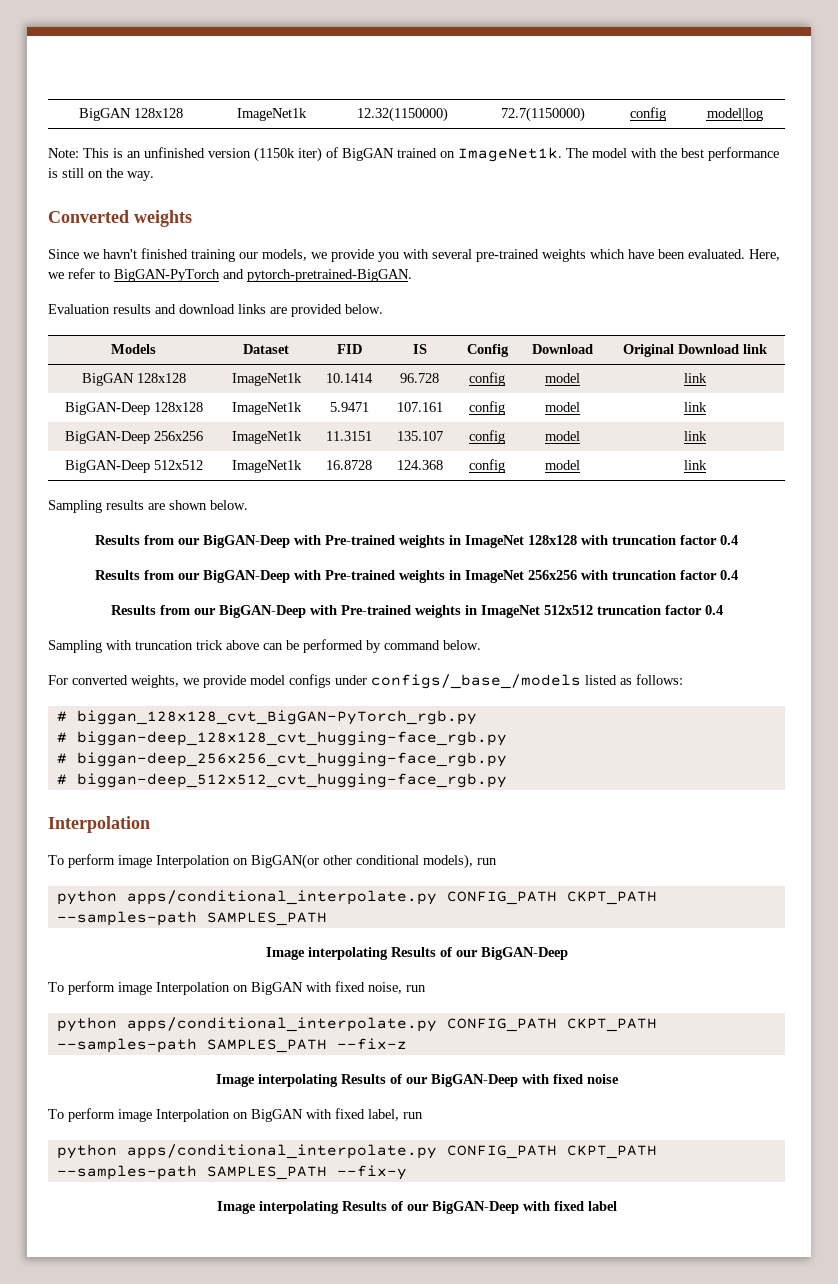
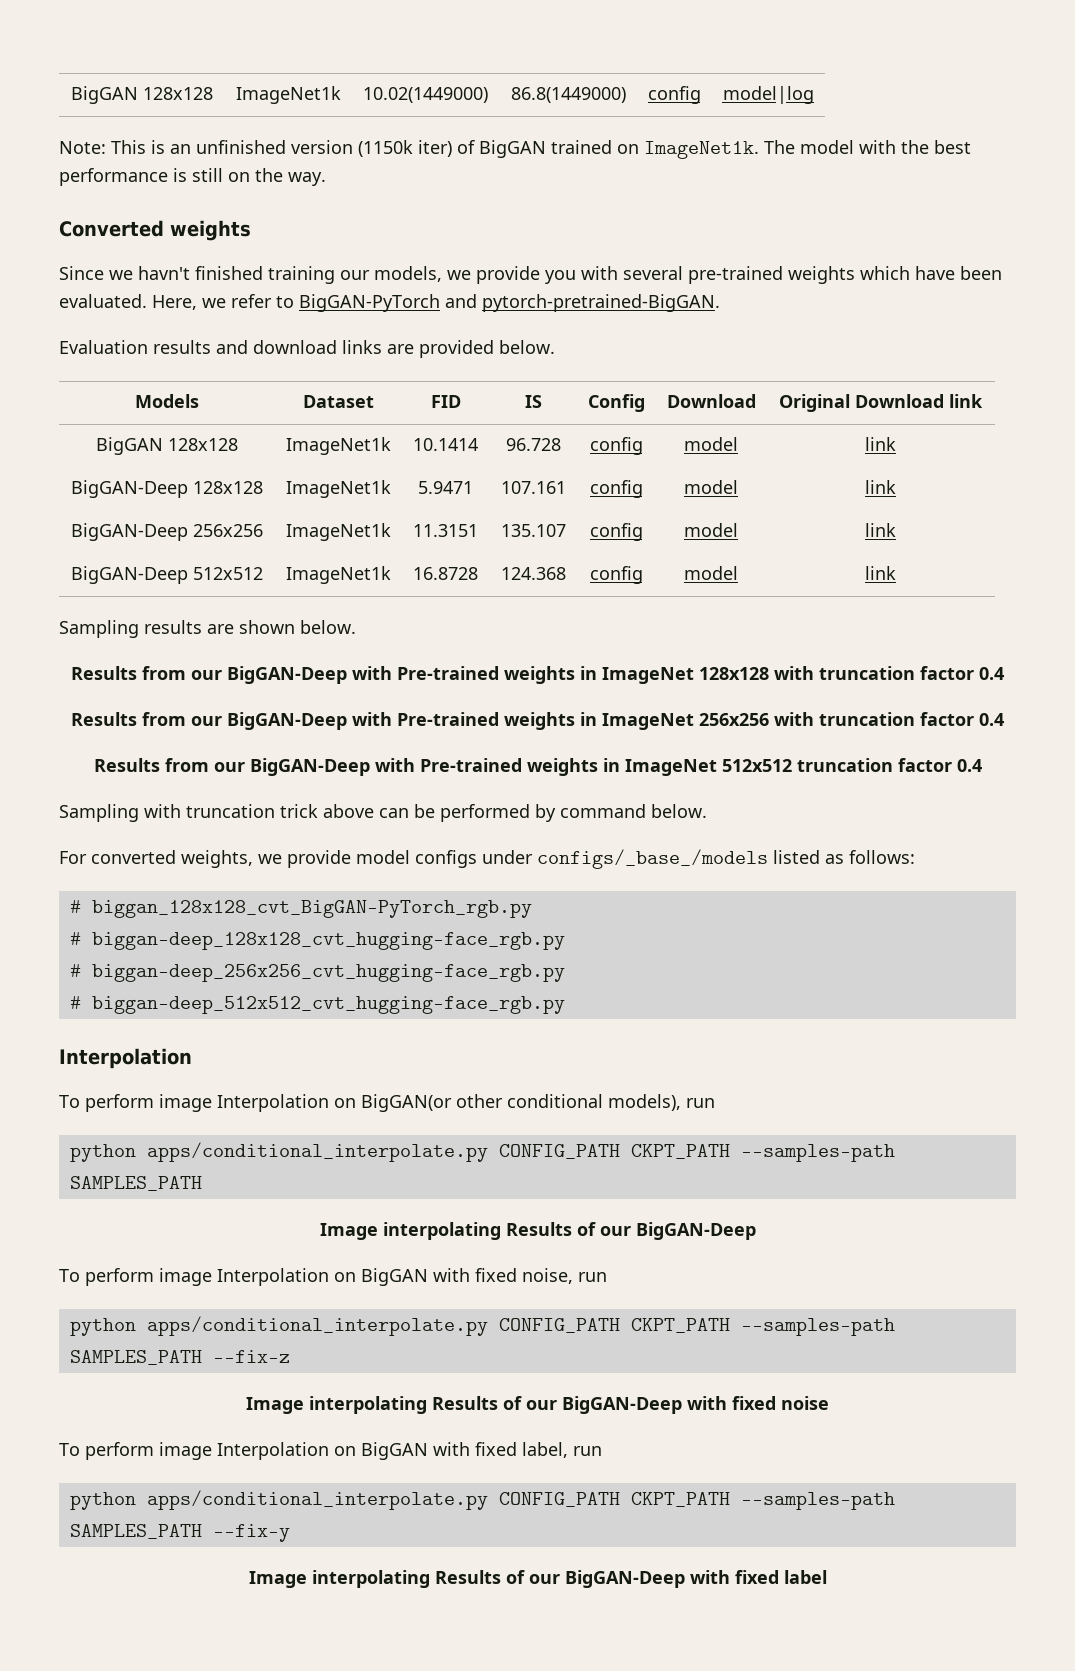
[78,108,183,121] [236,108,307,121] [356,107,448,122] [501,107,585,122] BigGAN 128x128 | ImageNet1k | 12.32(1150000) | 72.7(1150000) -> [71,86,213,104] [235,86,341,104] [363,87,488,103] [510,87,626,103] BigGAN 128x128 | ImageNet1k | 10.02(1449000) | 86.8(1449000)

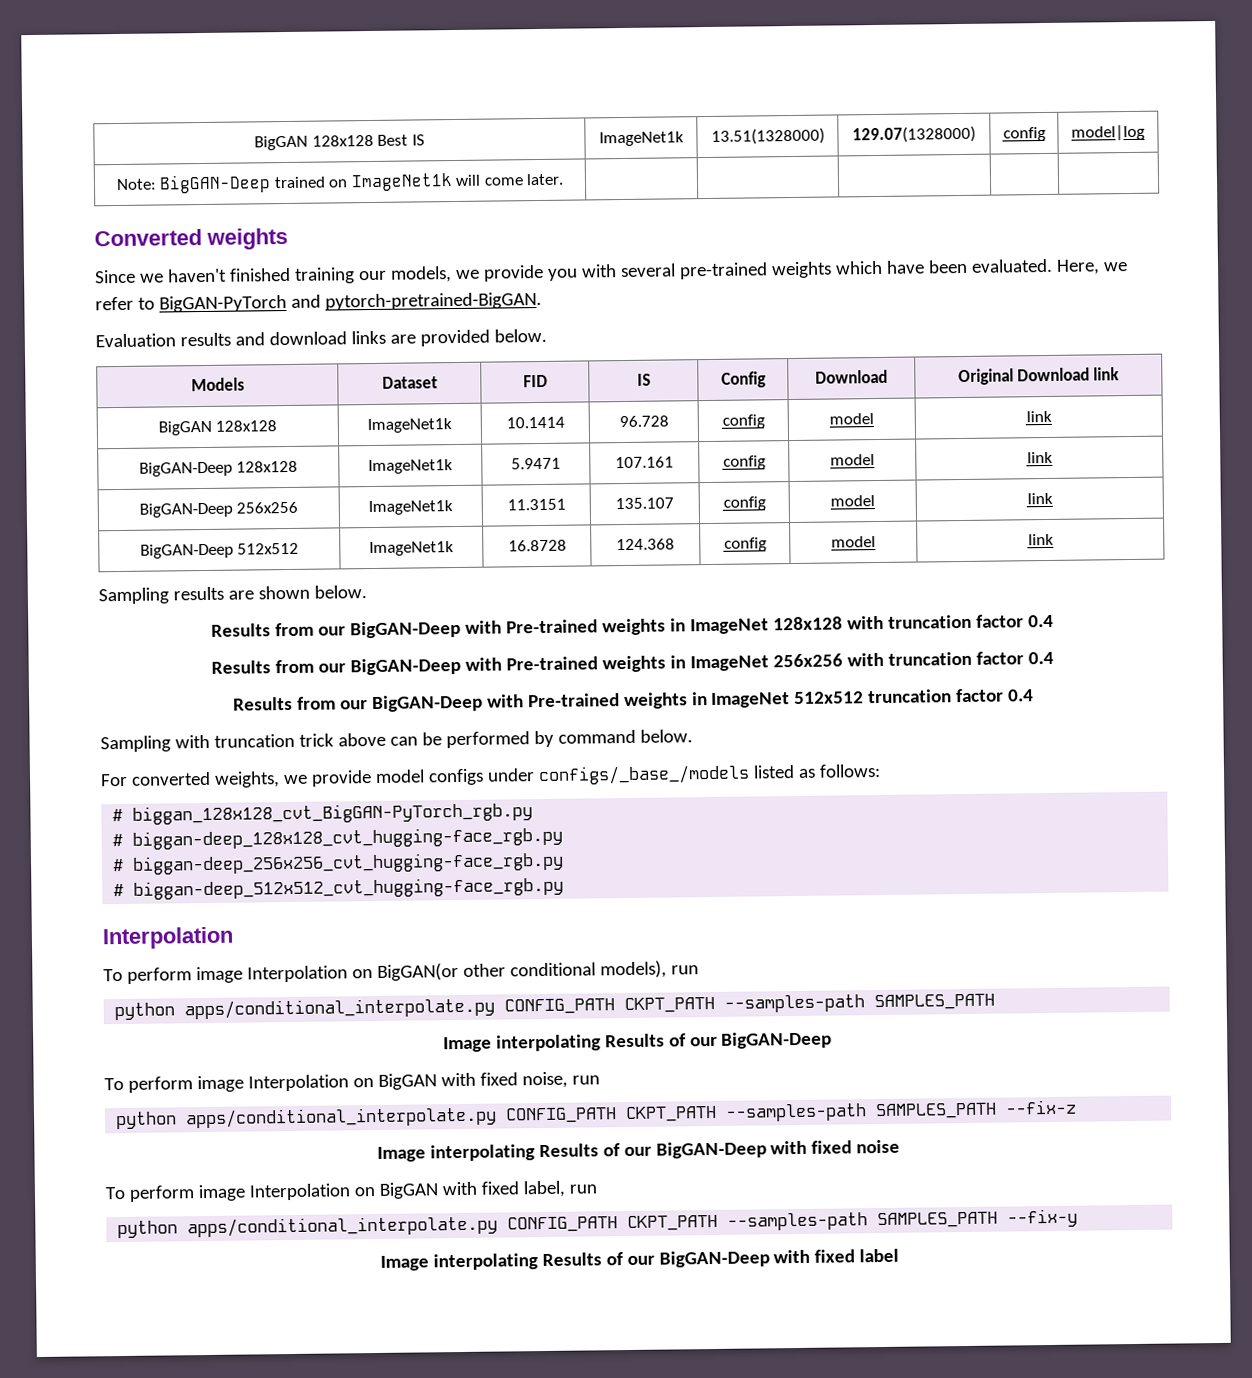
[71,86,213,104] [235,86,341,104] [363,87,488,103] [510,87,626,103] BigGAN 128x128 | ImageNet1k | 10.02(1449000) | 86.8(1449000) -> [254,134,425,151] [598,131,684,147] [710,127,825,145] [852,125,976,144] BigGAN 128x128 Best IS | ImageNet1k | 13.51(1328000) | 129.07(1328000)
[59,140,971,159] [59,168,326,186] // Note: This is an unfinished version (1150k iter) of BigGAN trained on ImageNet1k. The model with the best performance is still on the way. -> [115,173,565,194] // Note: BigGAN-Deep trained on ImageNet1k will come later. | | | | |
[138,266,190,280] havn't -> [166,268,227,283] haven't

